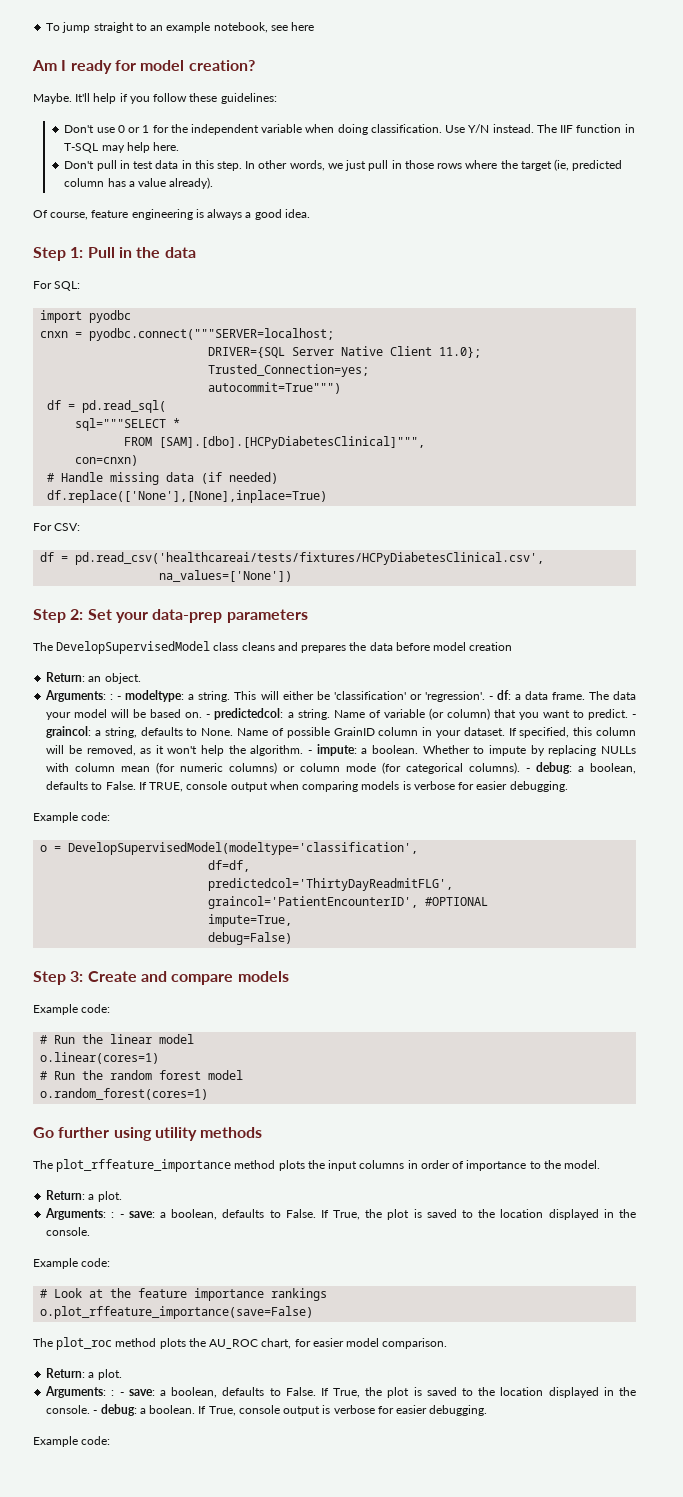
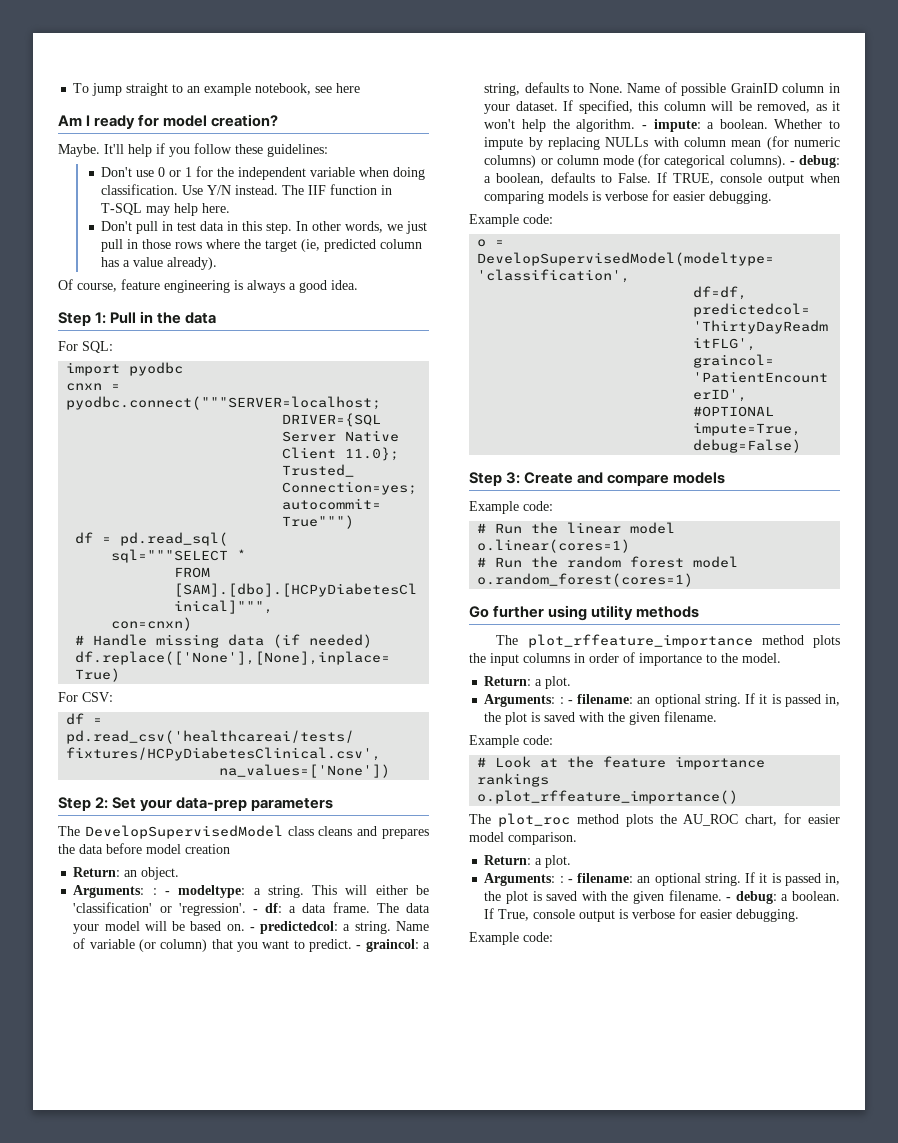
[128,1209,636,1220] [46,1227,91,1236] save: a boolean, defaults to False. If True, the plot is saved to the location displayed in the console. -> [577,693,841,707] [484,711,718,725] filename: an optional string. If it is passed in, the plot is saved with the given filename.
[40,1306,314,1319] o.plot_rffeature_importance(save=False) -> [477,790,739,804] o.plot_rffeature_importance()
[128,1387,636,1398] [46,1405,91,1414] save: a boolean, defaults to False. If True, the plot is saved to the location displayed in the console. -> [577,872,841,886] [484,890,722,904] filename: an optional string. If it is passed in, the plot is saved with the given filename.

